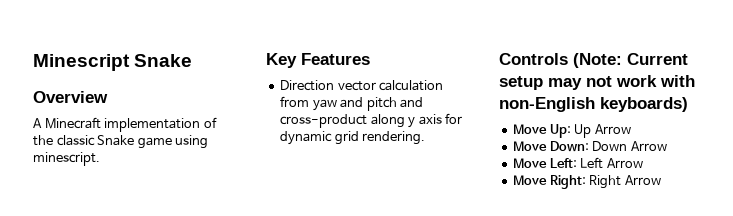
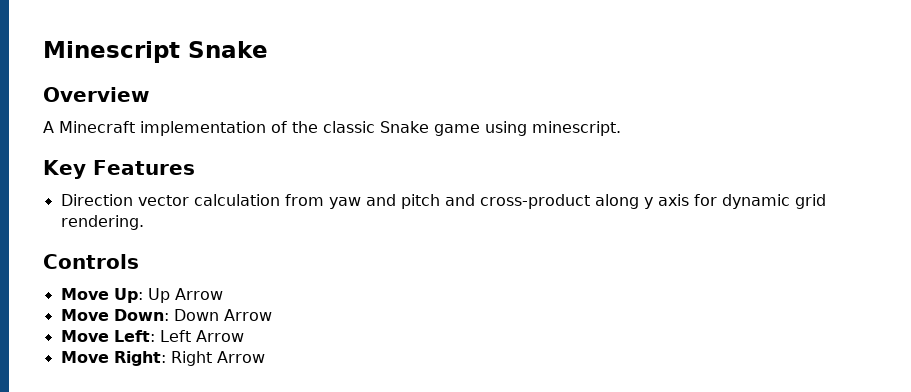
[573,53,688,68] [499,75,695,90] [499,97,688,112] (Note: Current setup may not work with non-English keyboards) -> (139, 261) none

